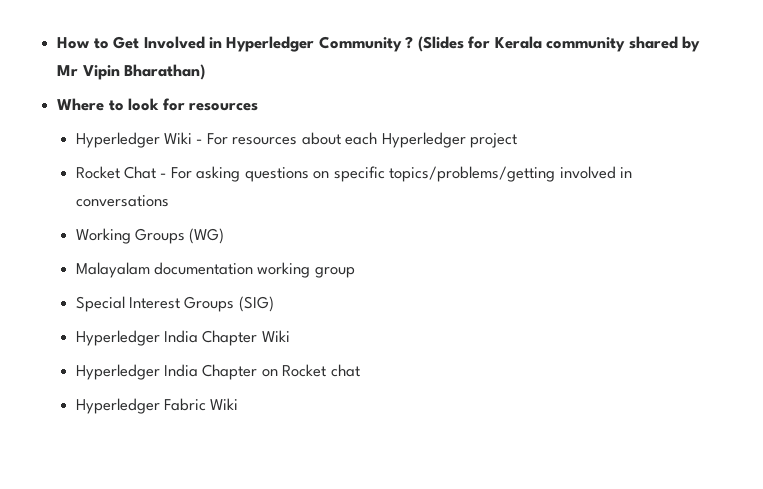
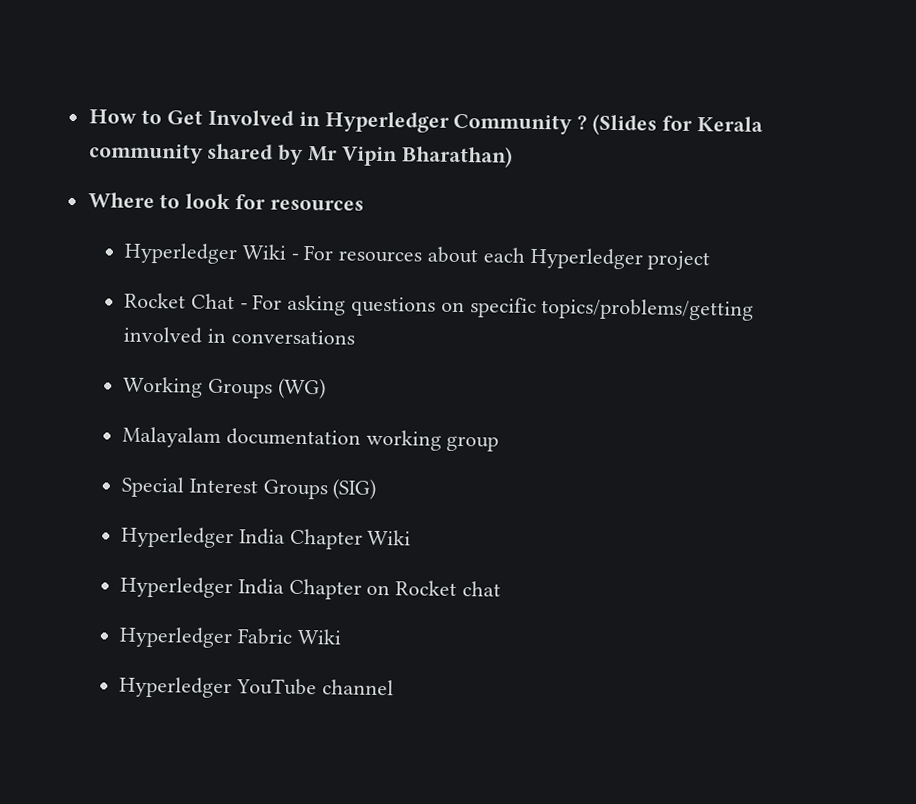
(239, 404) none -> [118,676,394,699] // Hyperledger YouTube channel

